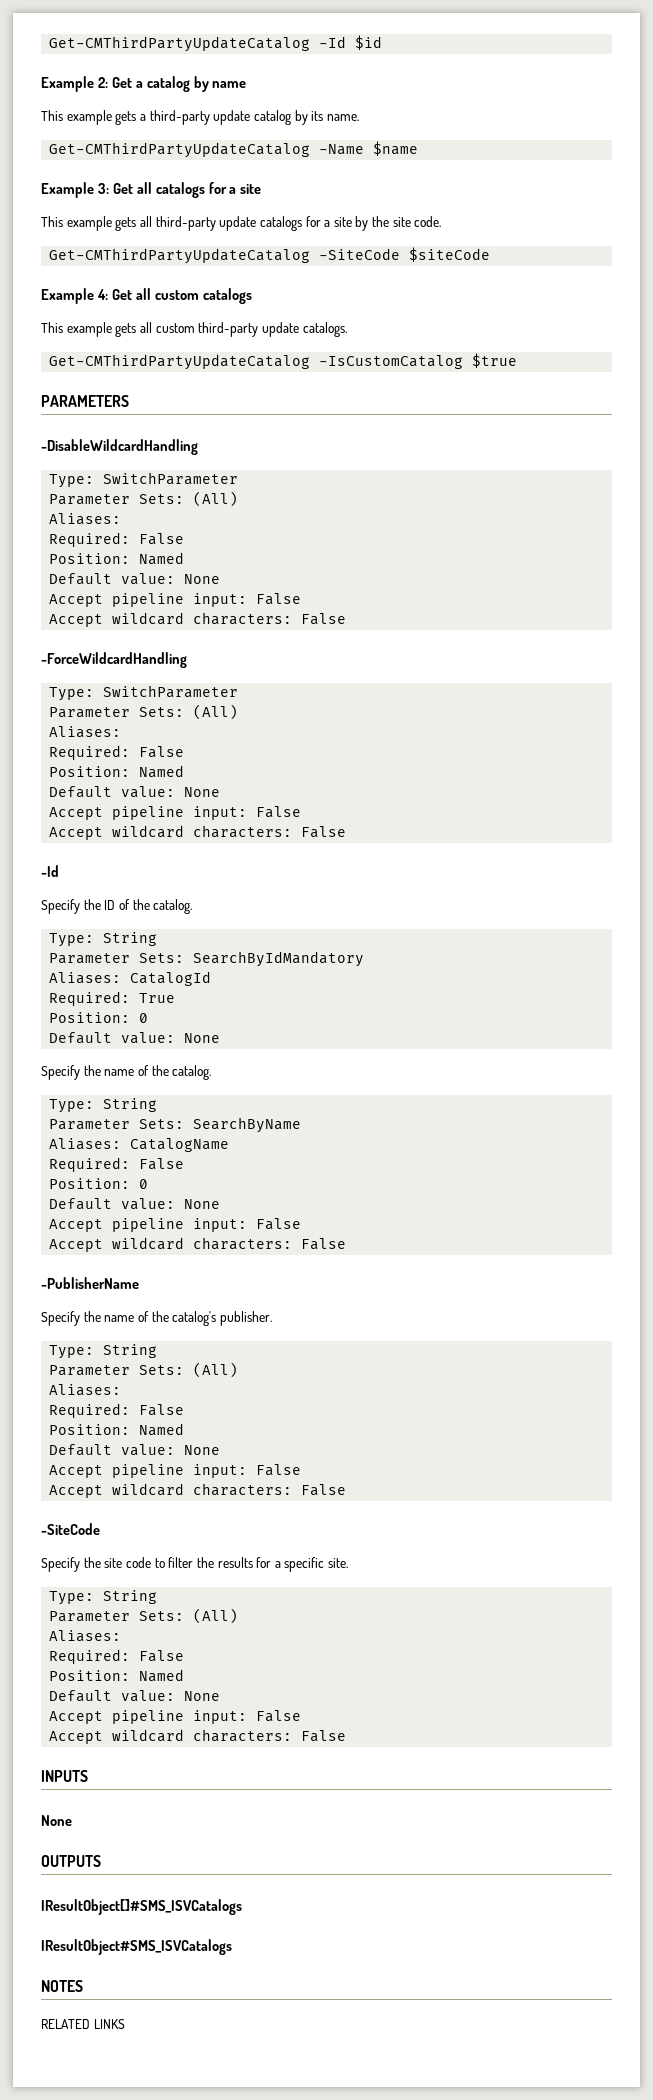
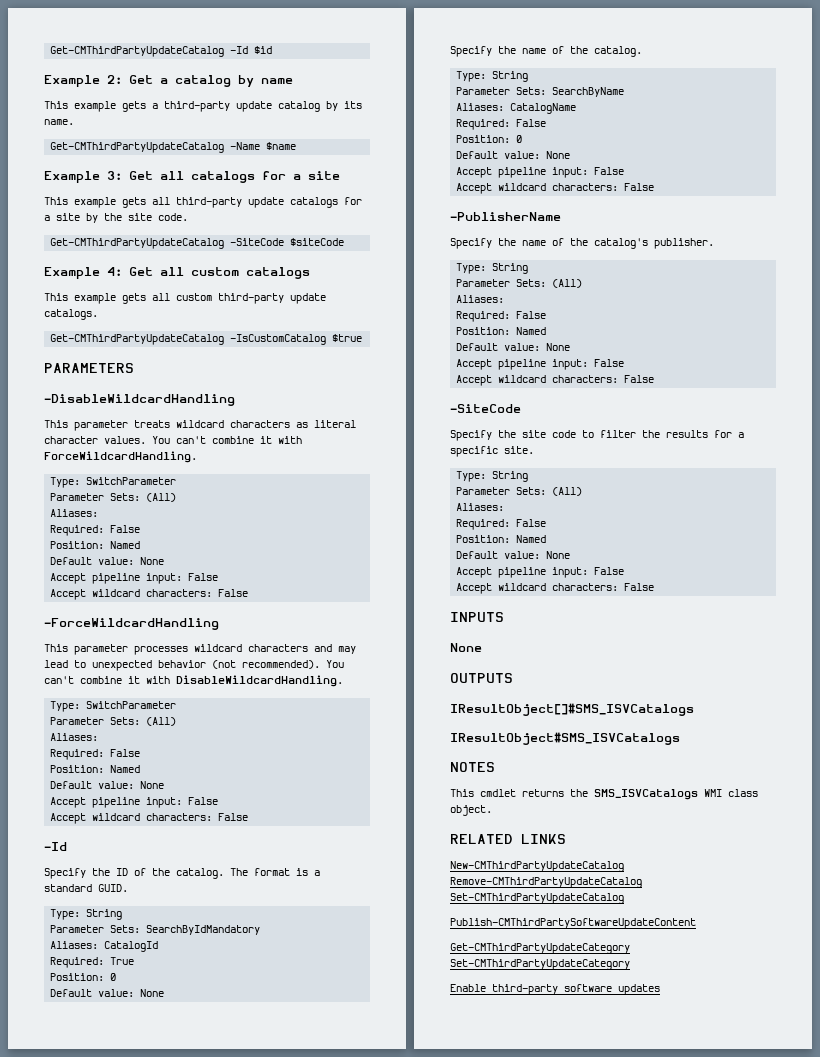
(198, 447) none -> [44,420,356,431] [44,436,302,444] [44,451,197,463] // This parameter treats wildcard characters as literal character values. You can't combine it with ForceWildcardHandling.
(187, 660) none -> [44,644,356,655] [44,660,344,671] [44,675,343,687] // This parameter processes wildcard characters and may lead to unexpected behavior (not recommended). You can't combine it with DisableWildcardHandling.
(193, 906) none -> [230,868,320,876] [44,884,128,892] The format is a standard GUID.
[41,2019,125,2029] RELATED LINKS -> [450,789,758,800] [450,805,492,816] [450,834,566,844] [450,861,624,872] [450,877,642,888] [450,893,624,904] [450,918,696,929] [450,943,630,954] [450,959,630,970] [450,984,660,995] This cmdlet returns the SMS_ISVCatalogs WMI class object. // RELATED LINKS // New-CMThirdPartyUpdateCatalog Remove-CMThirdPartyUpdateCatalog Set-CMThirdPartyUpdateCatalog // Publish-CMThirdPartySoftwareUpdateContent // Get-CMThirdPartyUpdateCategory Set-CMThirdPartyUpdateCategory // Enable third-party software updates

